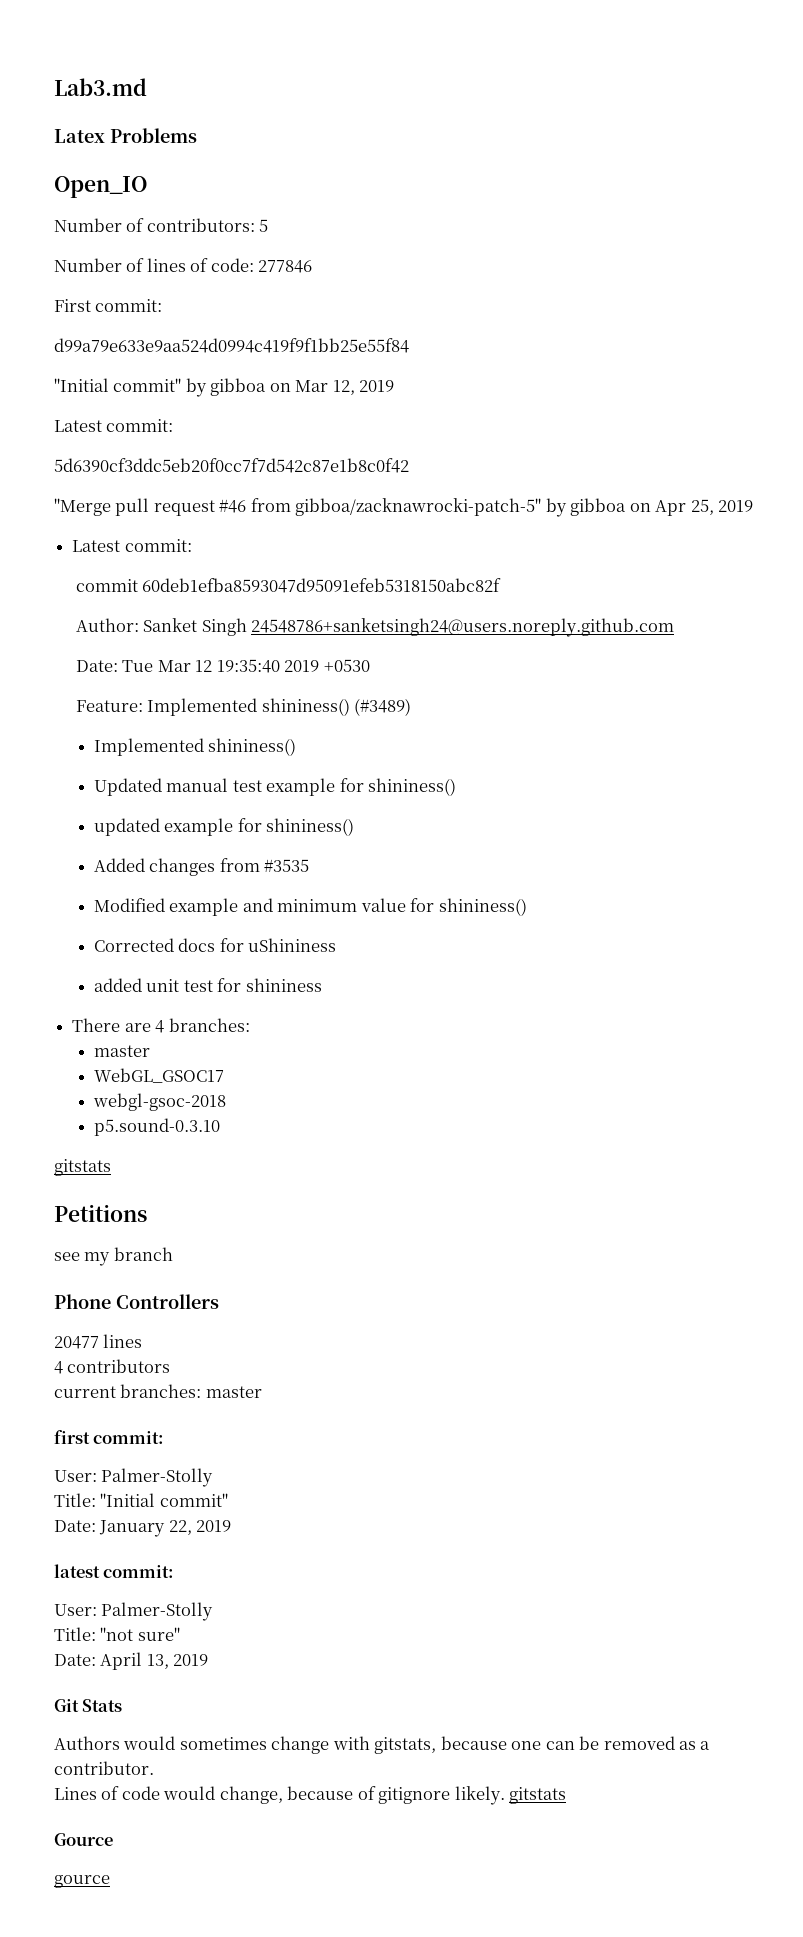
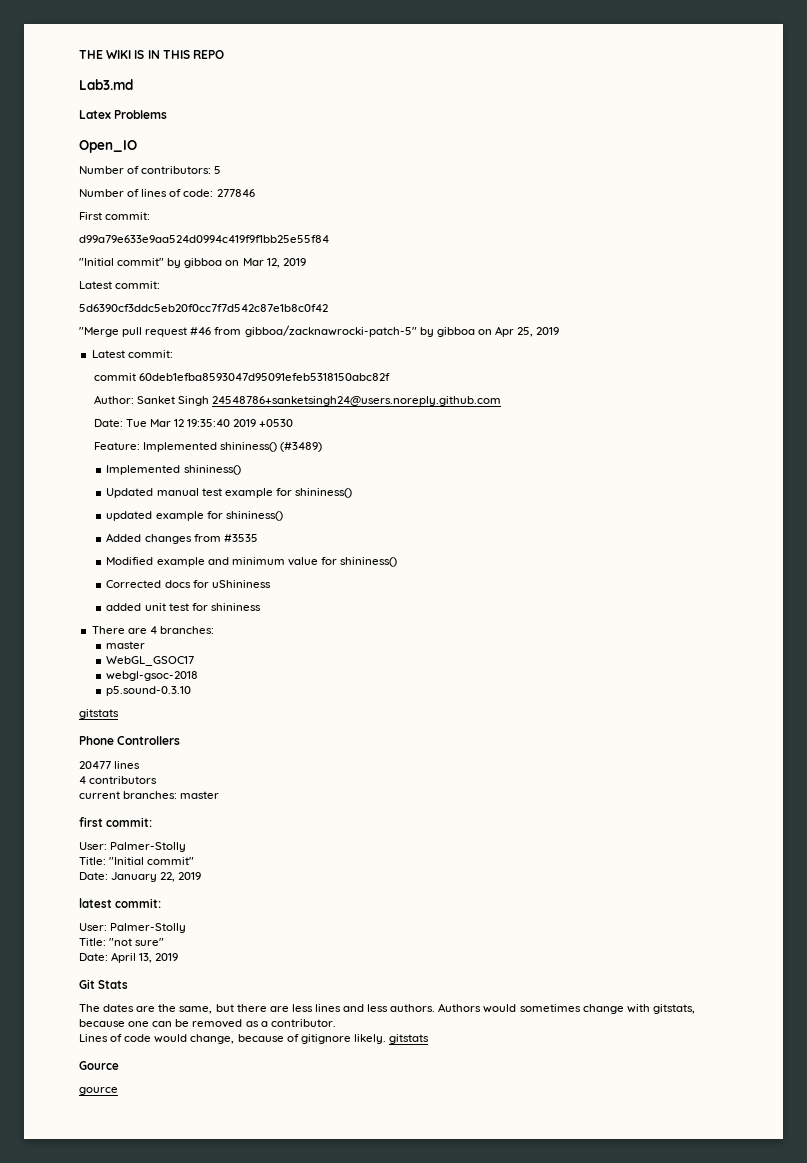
(54, 87) none -> [79,50,225,59] THE WIKI IS IN THIS REPO //
[54,1204,147,1222] [54,1247,173,1266] // Petitions // see my branch -> (119, 714) none
(123, 1705) none -> [79,1004,436,1014] The dates are the same, but there are less lines and less authors.

